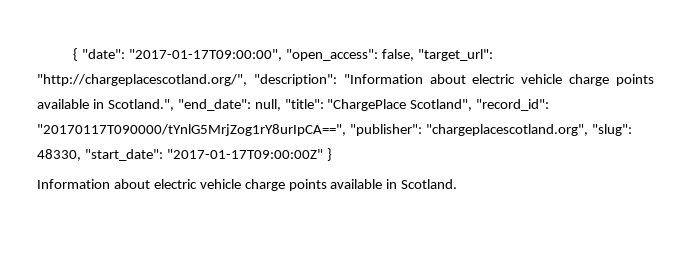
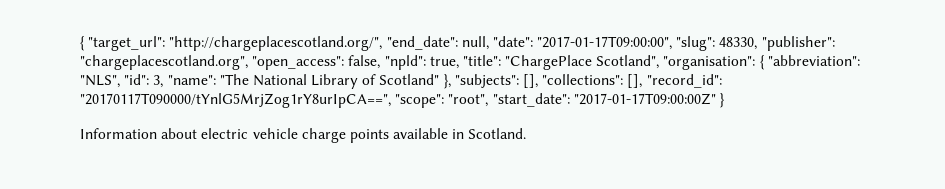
[73,48,493,61] [37,74,655,86] [37,99,550,111] [37,124,632,136] [37,149,81,161] { "date": "2017-01-17T09:00:00", "open_access": false, "target_url": "http://chargeplacescotland.org/", "description": "Information about electric vehicle charge points available in Scotland.", "end_date": null, "title": "ChargePlace Scotland", "record_id": "20170117T090000/tYnlG5MrjZog1rY8urIpCA==", "publisher": "chargeplacescotland.org", "slug": 48330, -> [80,36,835,51] [80,55,860,70] [80,74,722,89] [80,93,489,108] { "target_url": "http://chargeplacescotland.org/", "end_date": null, "date": "2017-01-17T09:00:00", "slug": 48330, "publisher": "chargeplacescotland.org", "open_access": false, "npld": true, "title": "ChargePlace Scotland", "organisation": { "abbreviation": "NLS", "id": 3, "name": "The National Library of Scotland" }, "subjects": [], "collections": [], "record_id": "20170117T090000/tYnlG5MrjZog1rY8urIpCA==", "scope": "root",

